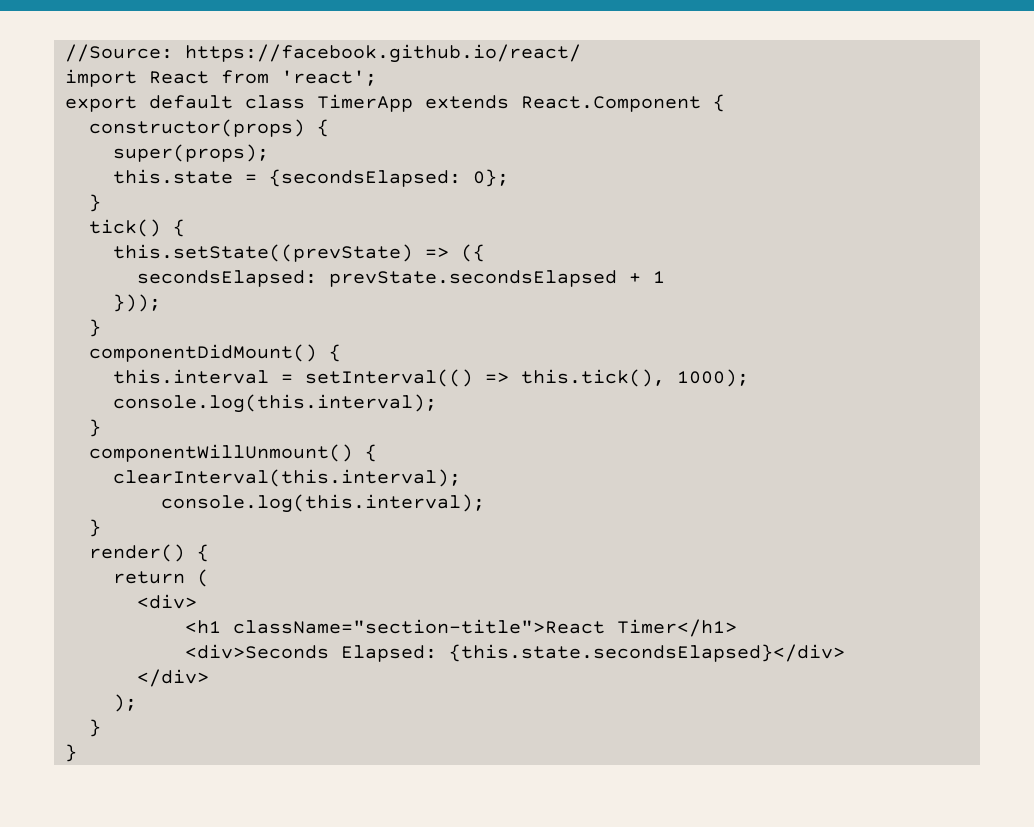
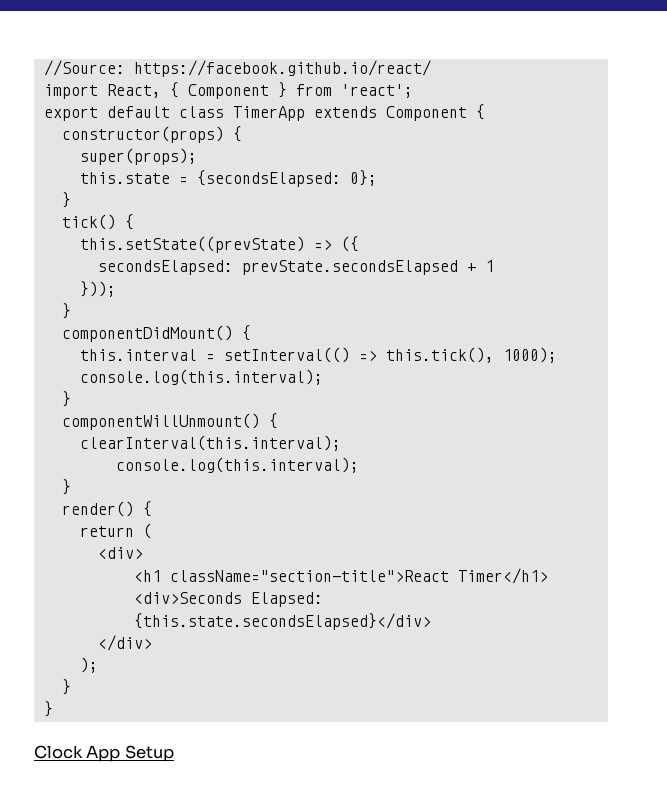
[149,71,210,84] React -> [106,82,287,99] React, { Component }
[521,96,702,112] React.Component -> [385,106,467,121] Component
(78, 753) none -> [34,745,174,762] // Clock App Setup

